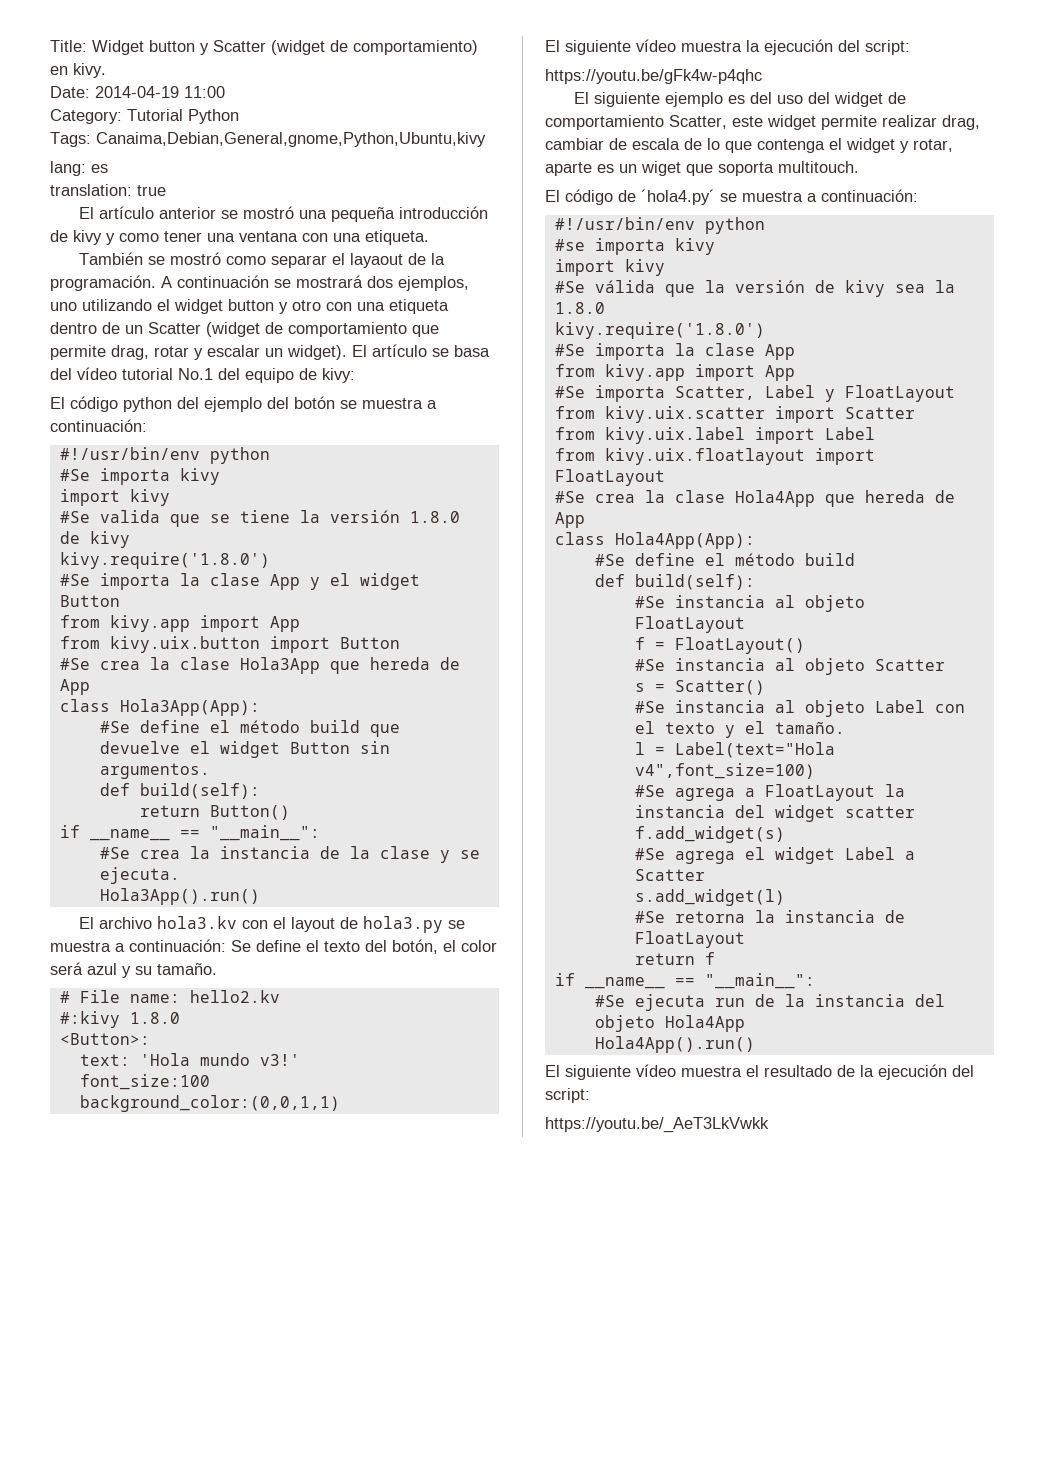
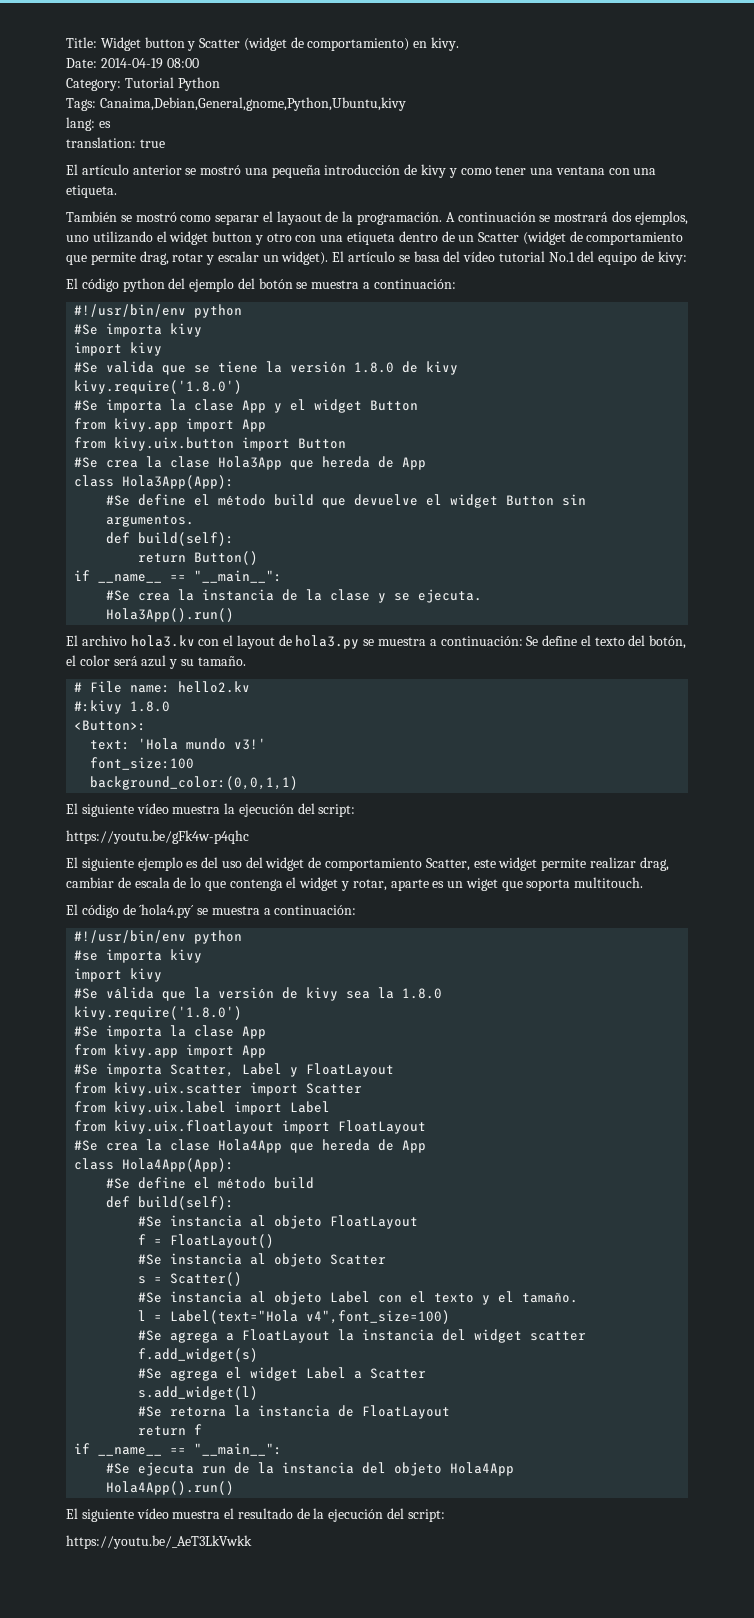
[184,86,225,98] 11:00 -> [166,58,199,68] 08:00

